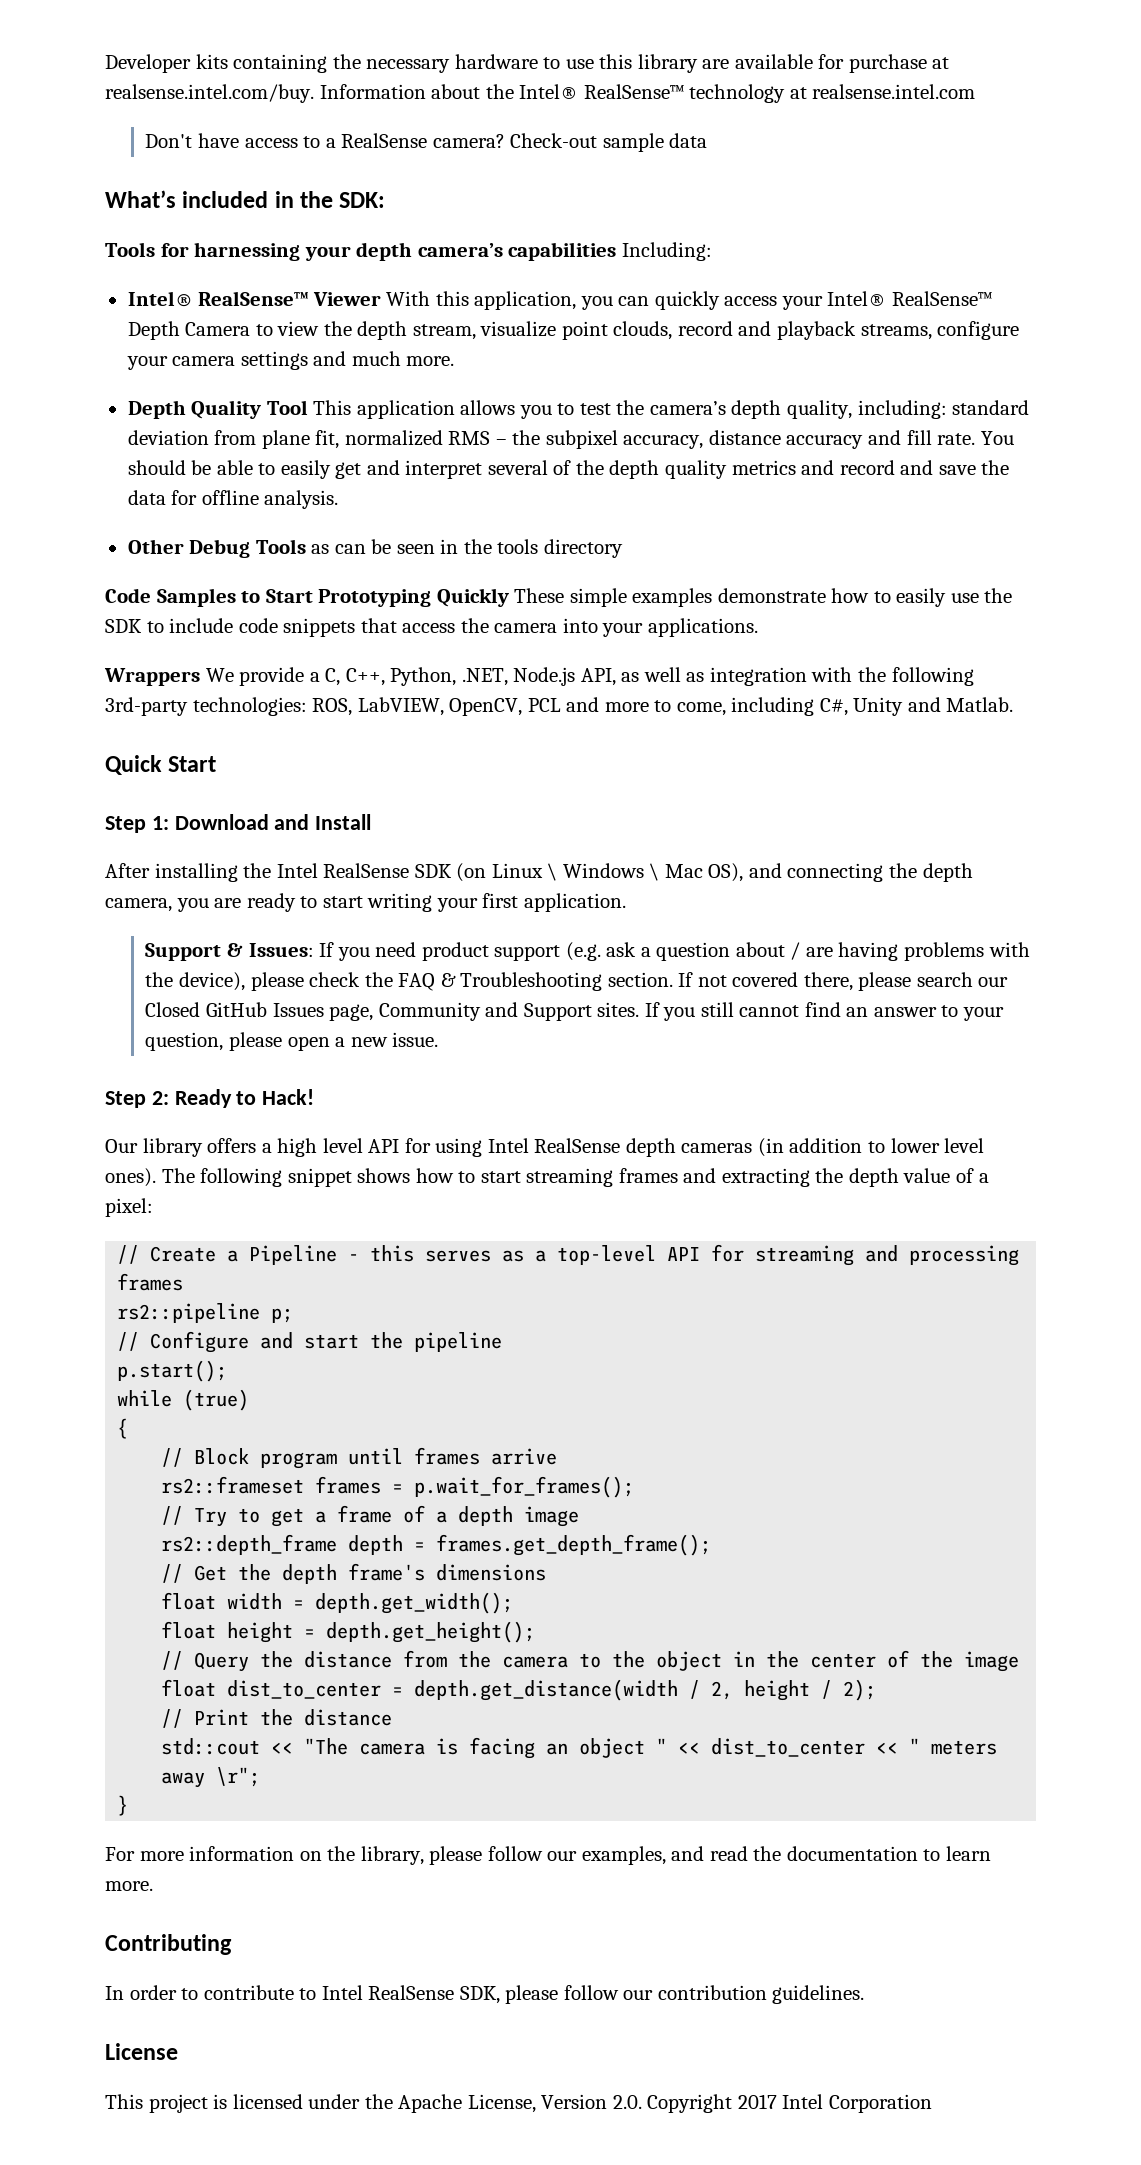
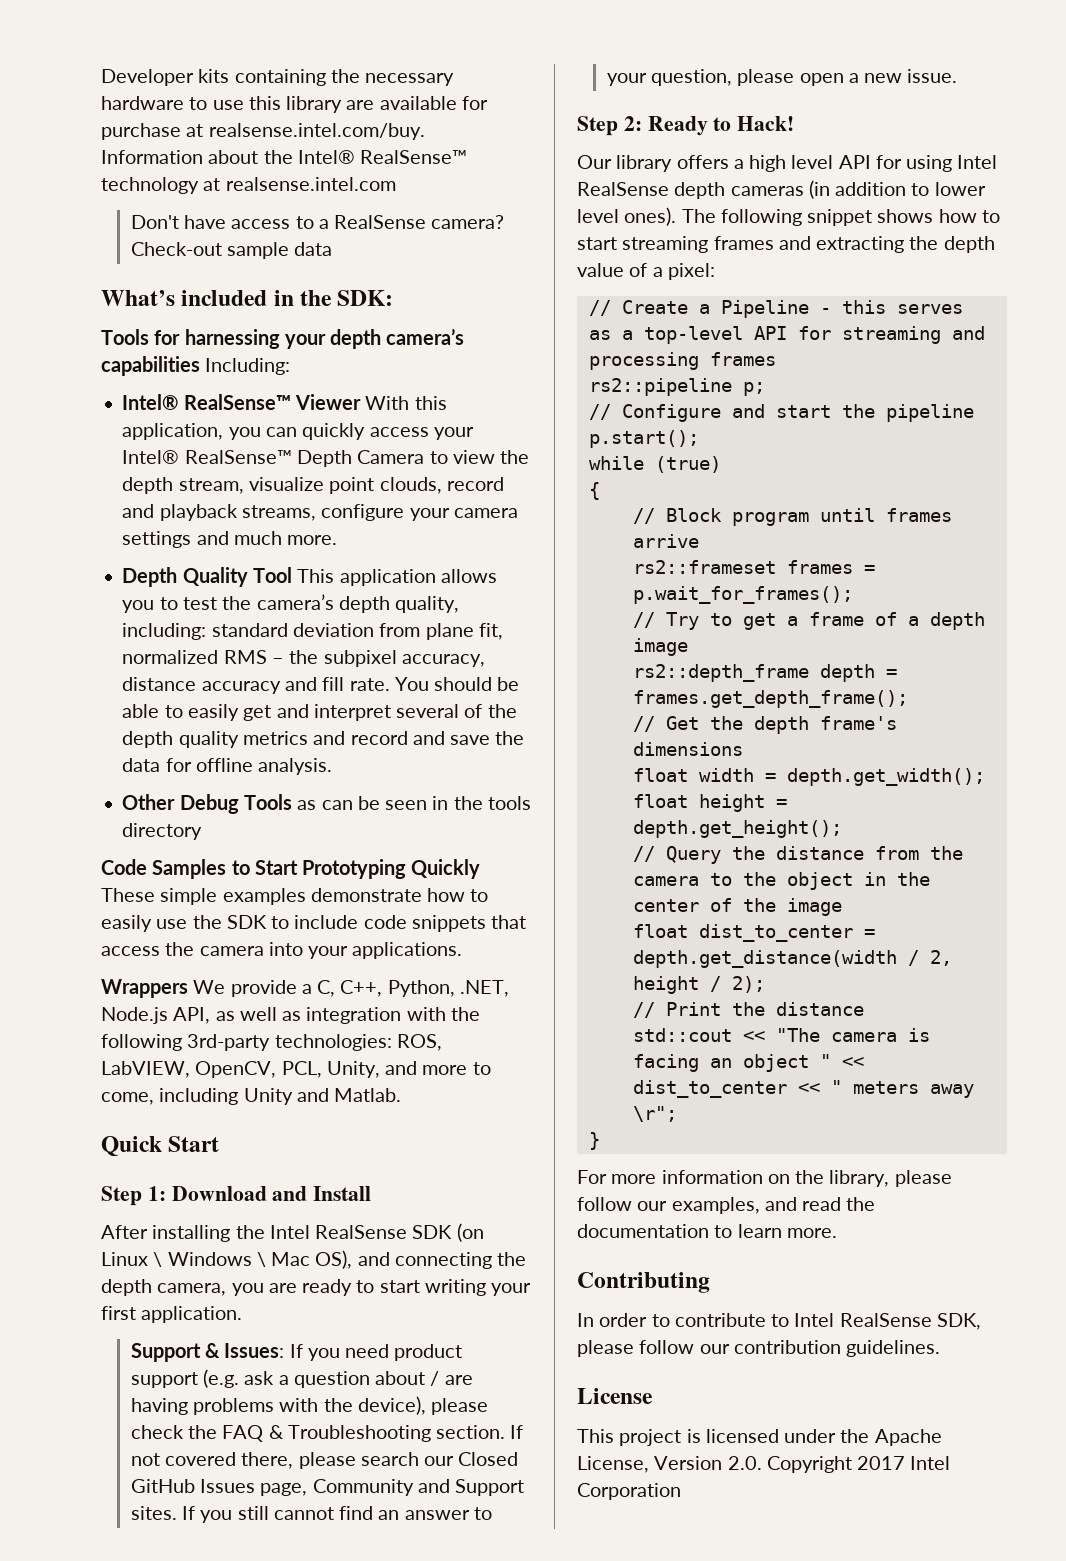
[527,698,561,712] PCL -> [281,1061,380,1078] PCL, Unity,
[819,698,848,716] C#, -> (239, 1096) none

